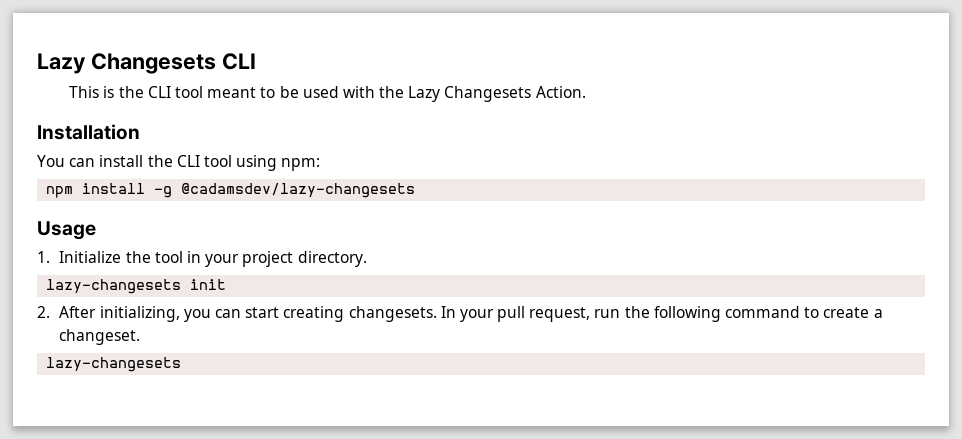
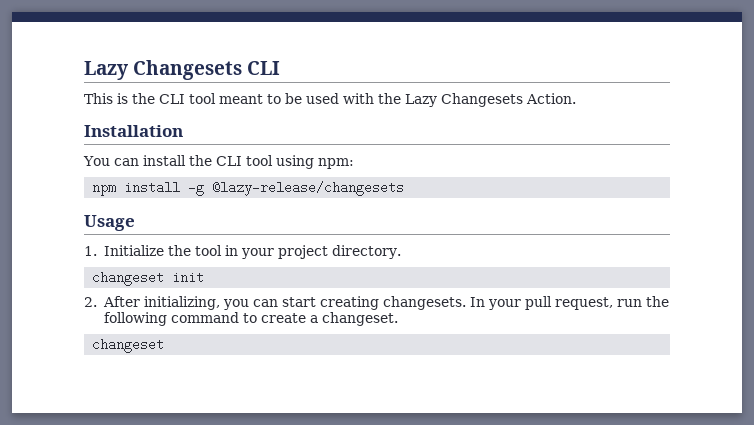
[181,183,416,198] @cadamsdev/lazy-changesets -> [212,181,405,196] @lazy-release/changesets
[46,279,182,294] lazy-changesets -> [92,271,165,286] changeset
[46,357,182,372] lazy-changesets -> [92,338,165,353] changeset

